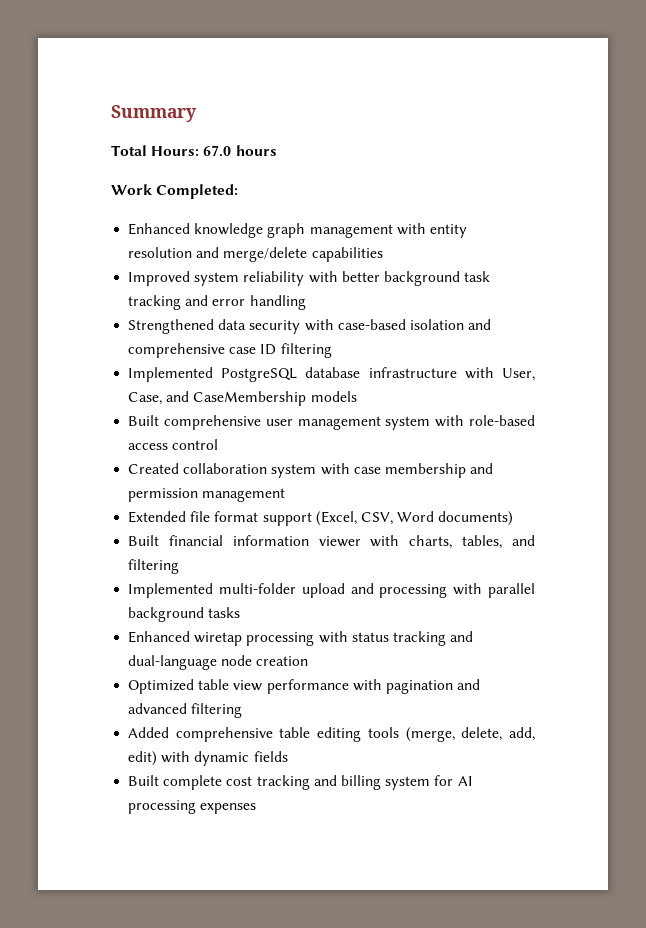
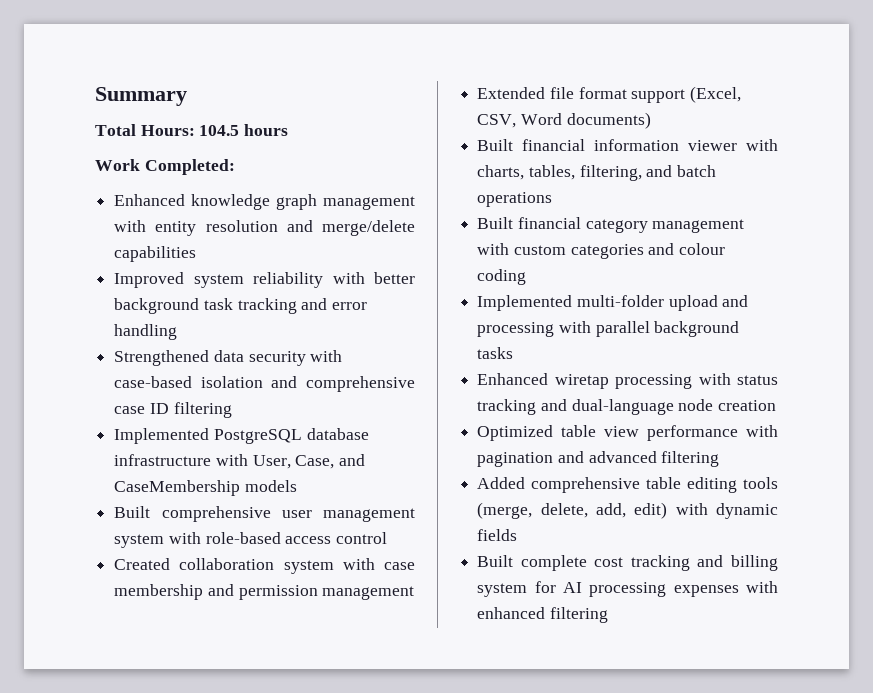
[203,145,232,157] 67.0 -> [199,125,240,136] 104.5
[512,535,535,546] [128,559,180,574] and filtering -> [579,165,717,181] [477,192,553,207] [477,217,745,233] [477,243,726,259] [477,269,527,285] filtering, and batch operations // Built financial category management with custom categories and colour coding
(257, 808) none -> [746,581,778,593] [477,607,608,623] with enhanced filtering

